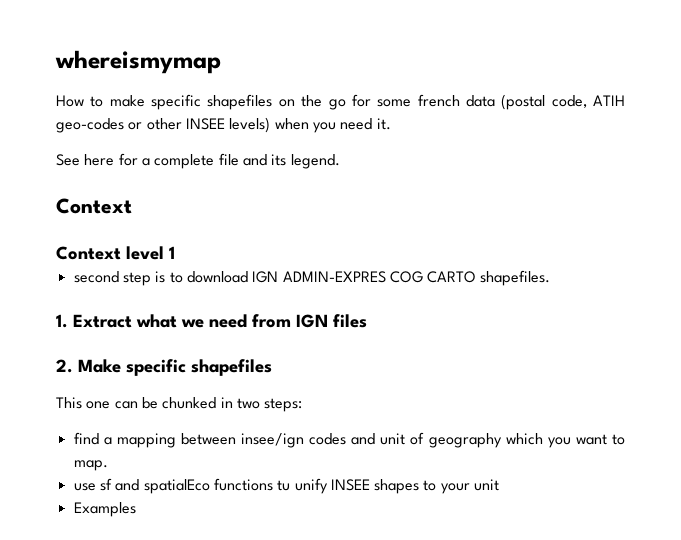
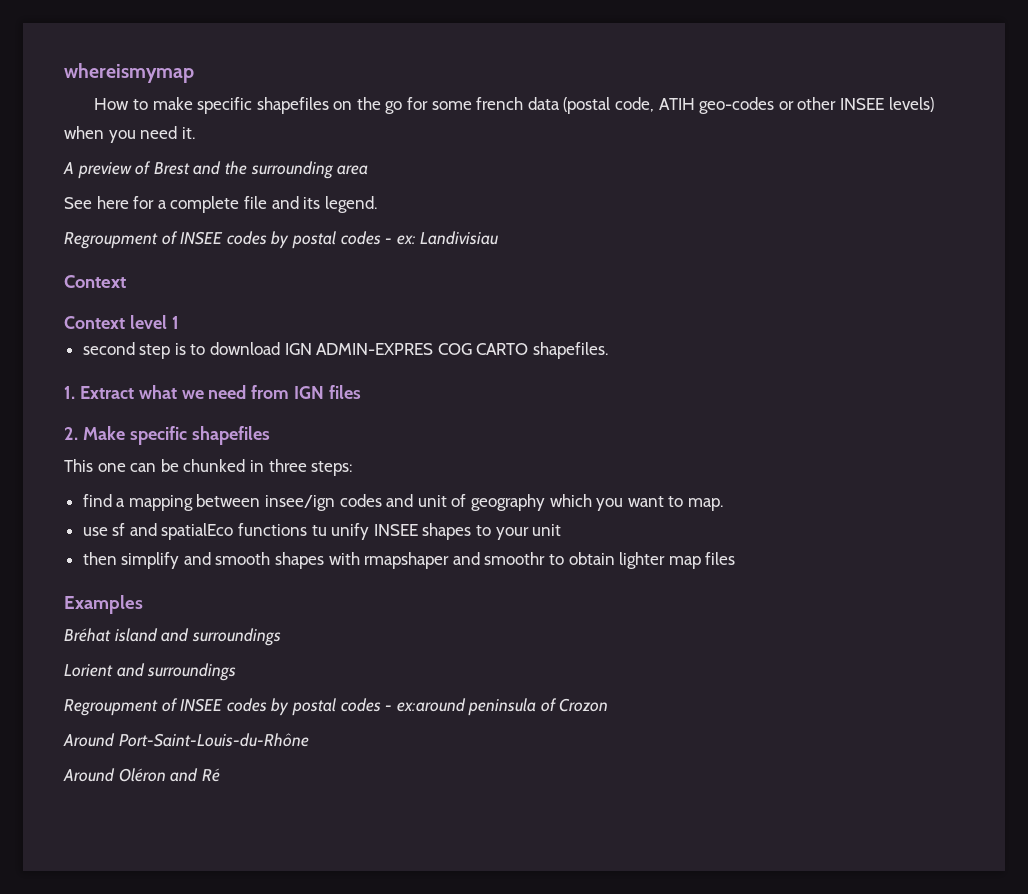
(391, 124) none -> [63,161,369,179] // A preview of Brest and the surrounding area
(340, 161) none -> [64,231,499,249] // Regroupment of INSEE codes by postal codes - ex: Landivisiau
[236,398,260,409] two -> [268,459,307,472] three
[73,502,136,517] Examples -> [82,552,736,569] [64,595,143,614] [64,628,281,646] [64,663,237,681] [64,698,609,716] [63,733,309,747] [63,768,220,782] then simplify and smooth shapes with rmapshaper and smoothr to obtain lighter map files // Examples // Bréhat island and surroundings // Lorient and surroundings // Regroupment of INSEE codes by postal codes - ex:around peninsula of Crozon // Around Port-Saint-Louis-du-Rhône // Around Oléron and Ré

